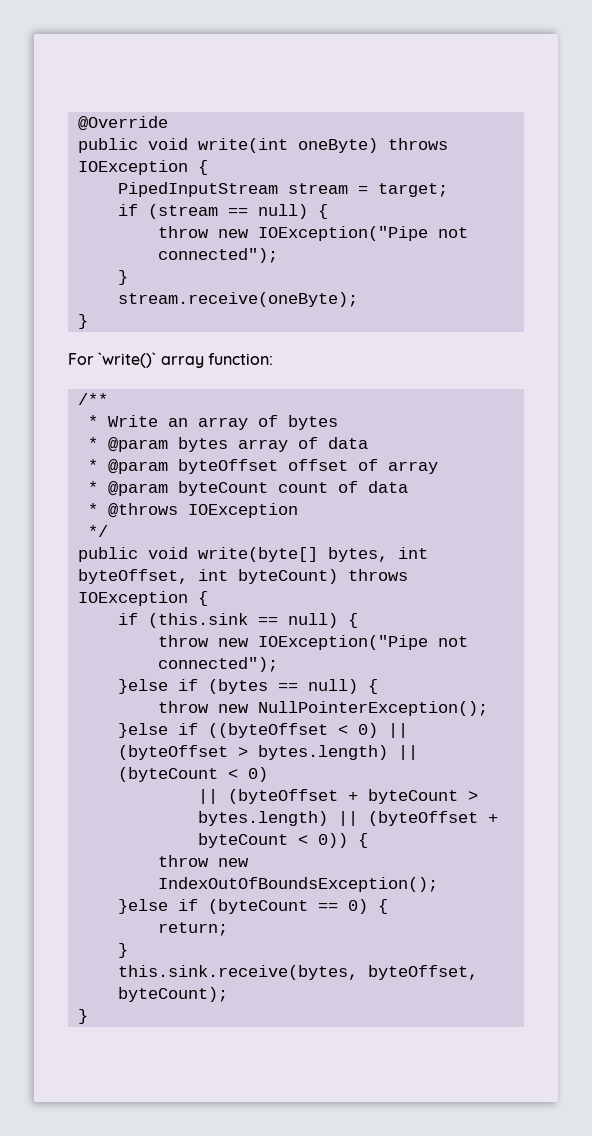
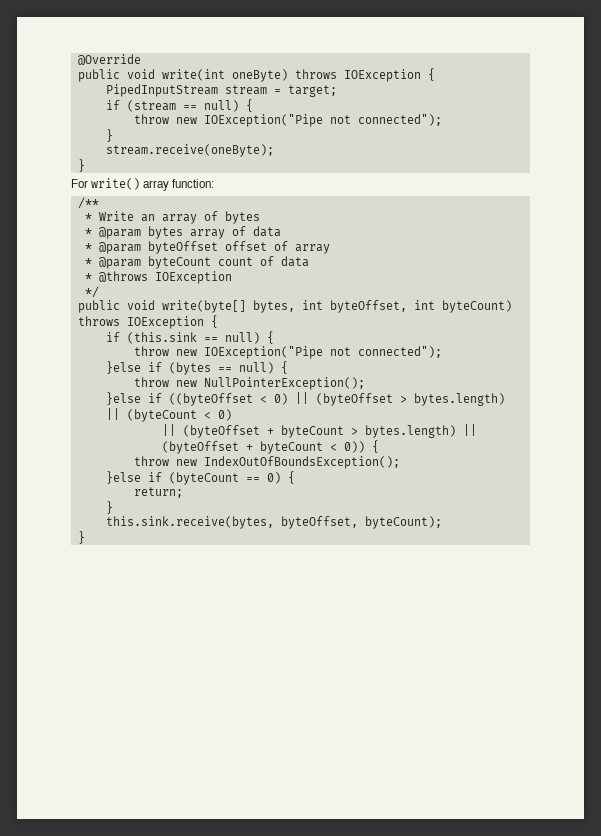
[98,352,157,368] `write()` -> [91,178,141,190] write()

